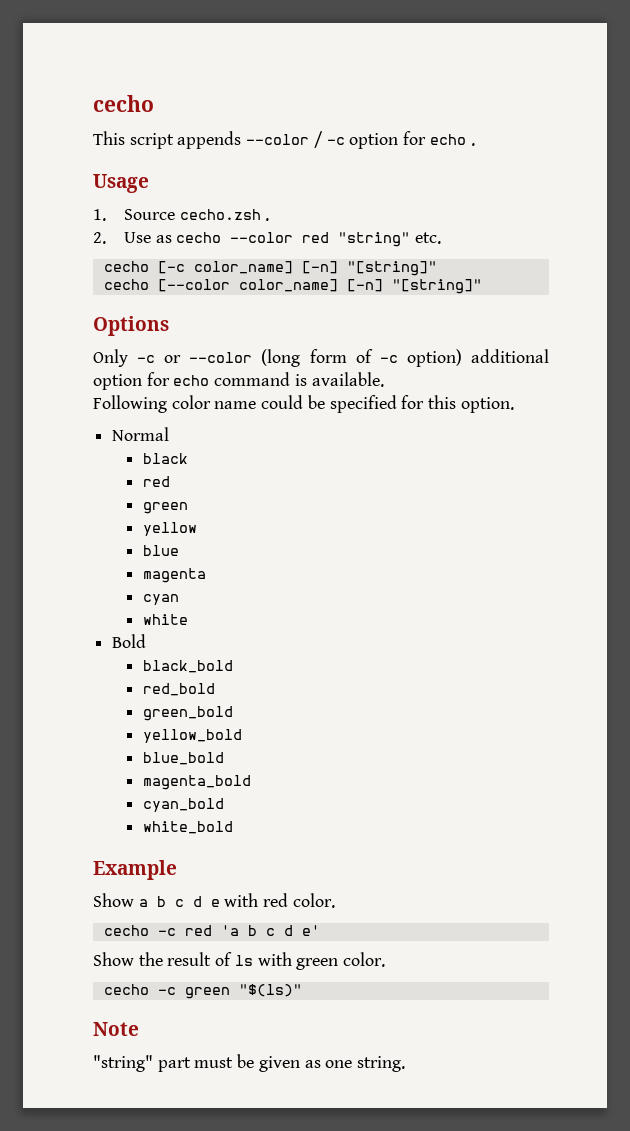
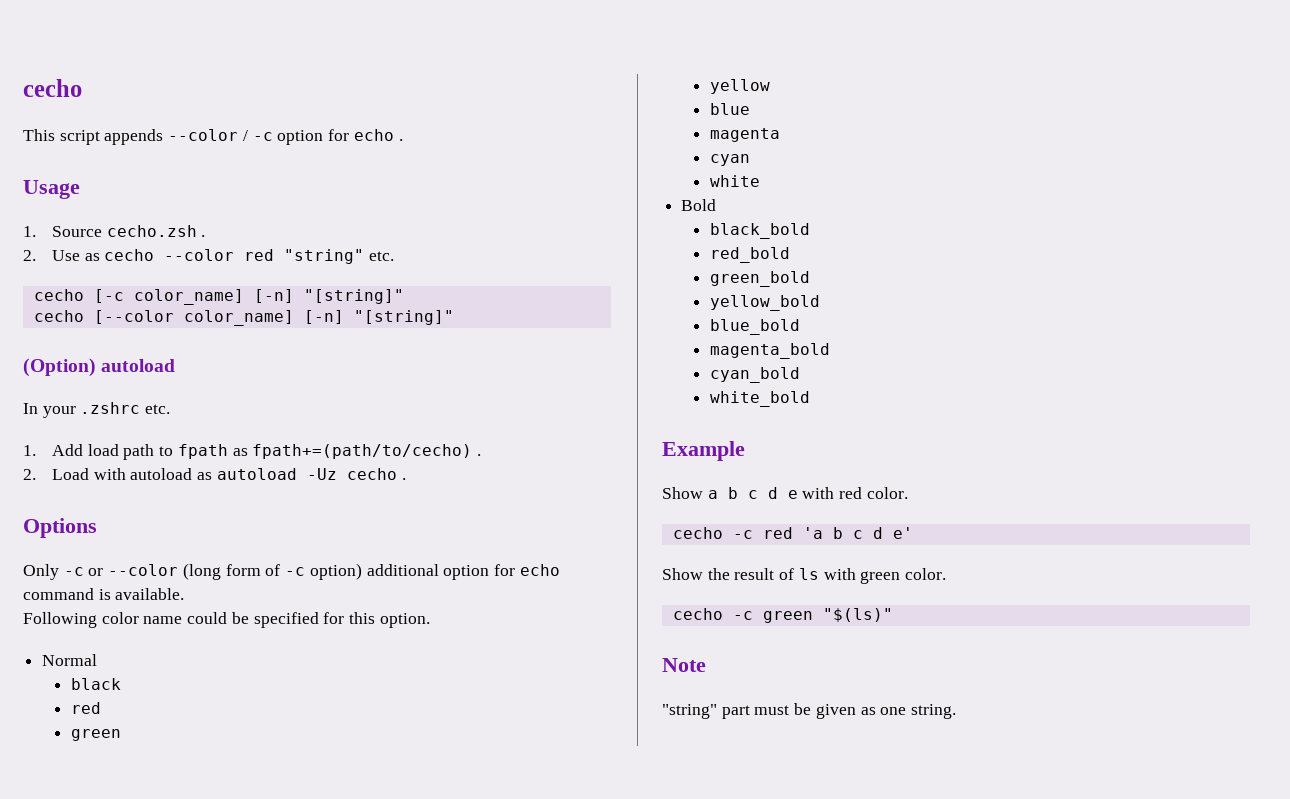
(482, 286) none -> [23,358,176,377] [23,402,171,418] [23,444,482,460] [23,468,406,480] // (Option) autoload // In your .zshrc etc. // 1. Add load path to fpath as fpath+=(path/to/cecho) . // 2. Load with autoload as autoload -Uz cecho .

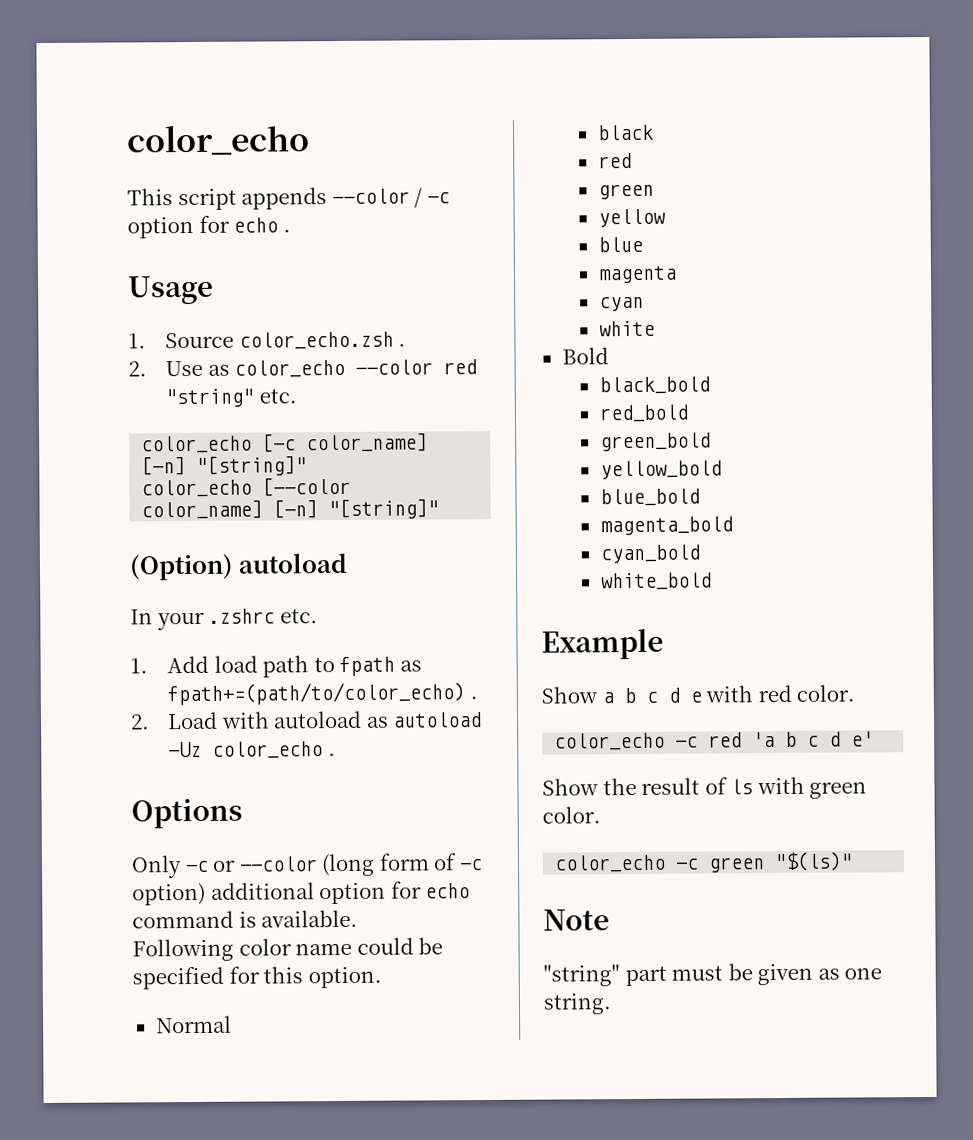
[23,79,82,97] cecho -> [126,124,310,156] color_echo
[106,225,197,237] cecho.zsh -> [238,331,394,350] color_echo.zsh
[104,249,155,261] cecho -> [234,359,346,378] color_echo
[33,289,84,301] cecho -> [141,435,253,454] color_echo
[33,310,84,322] cecho -> [141,479,253,498] color_echo
[252,444,473,459] fpath+=(path/to/cecho) -> [167,682,466,706] fpath+=(path/to/color_echo)
[346,468,397,480] cecho -> [212,741,324,759] color_echo
[672,527,723,539] cecho -> [554,732,666,751] color_echo
[672,608,723,620] cecho -> [554,854,667,873] color_echo

